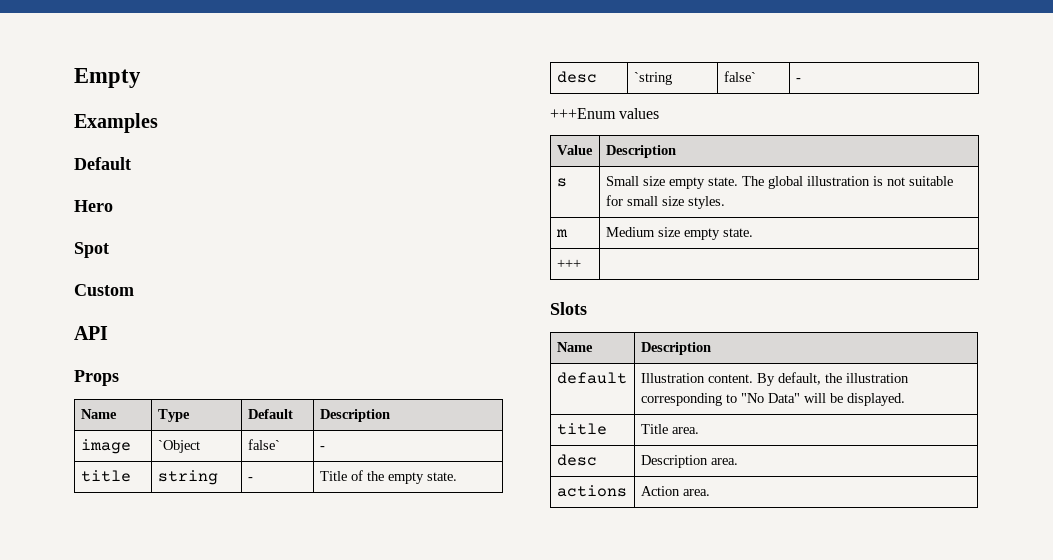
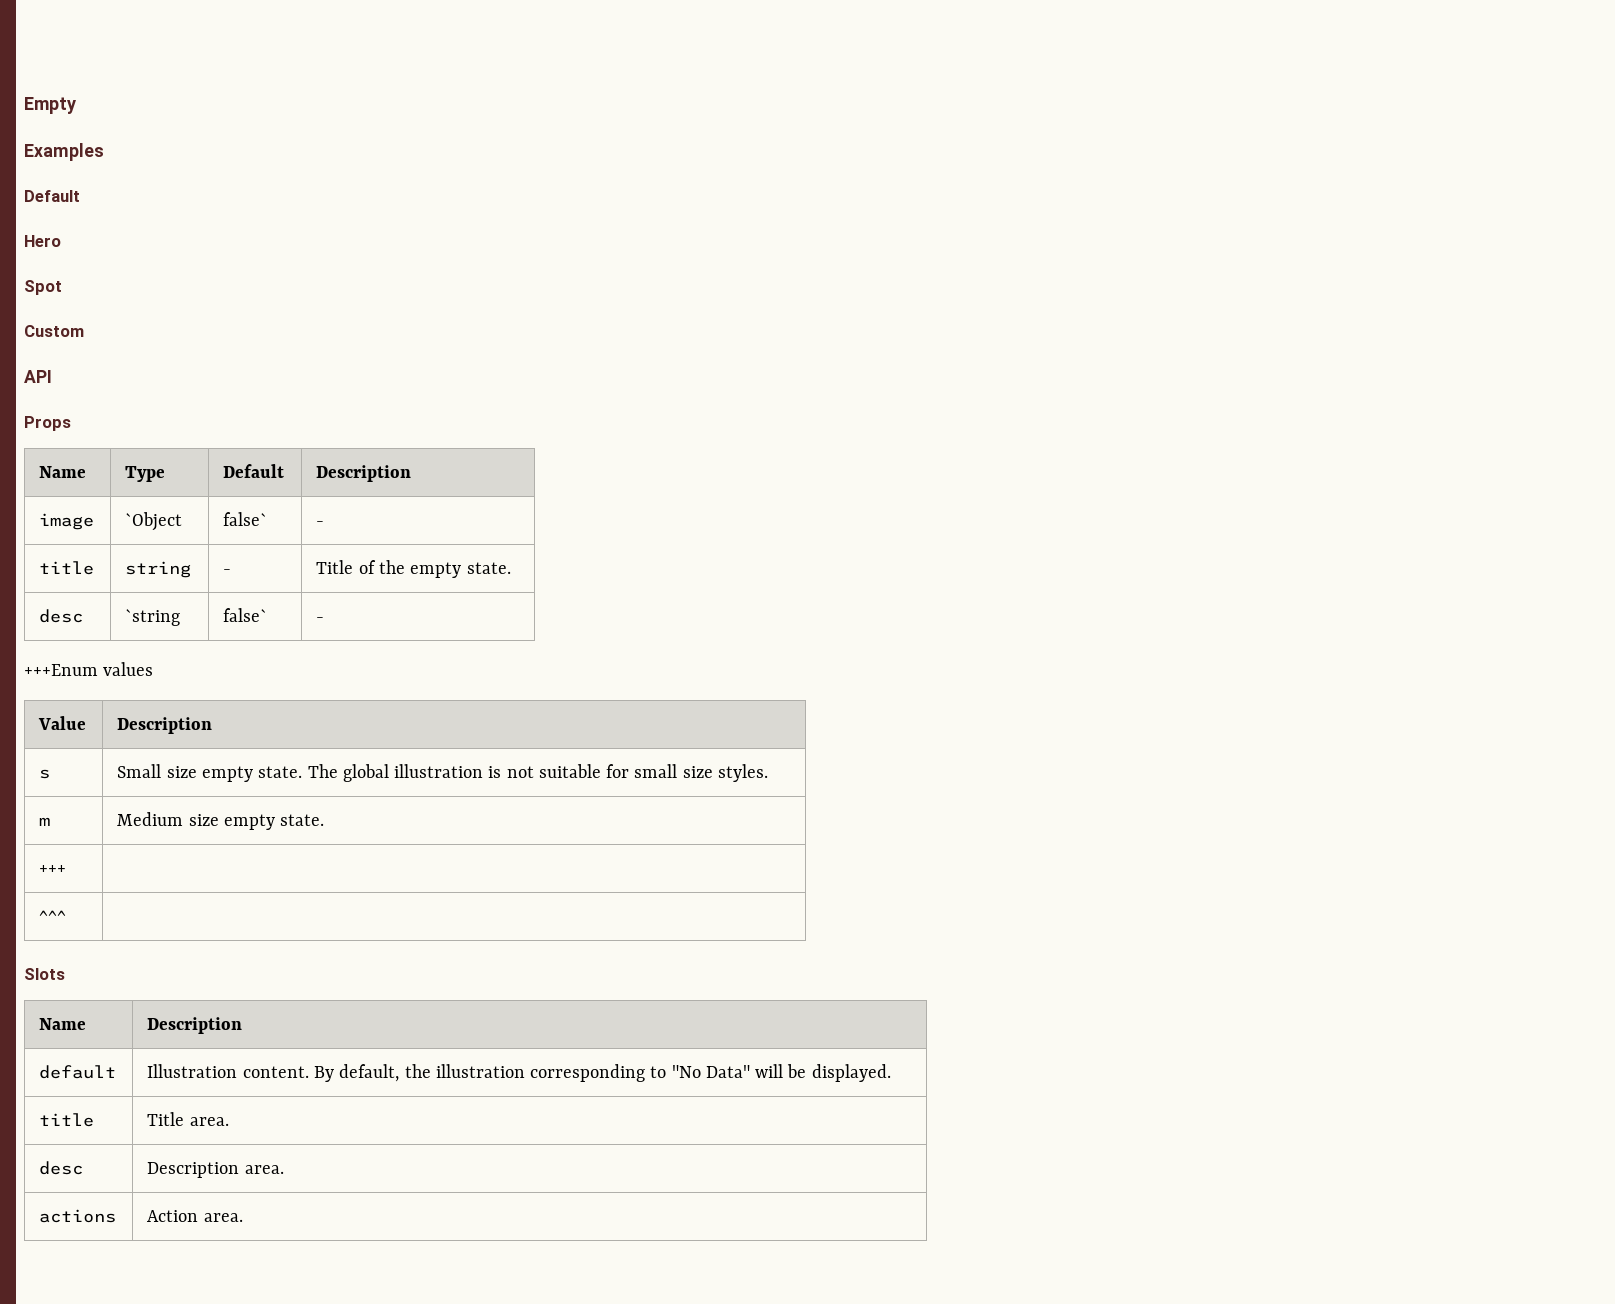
(581, 263) none -> [39,910,67,922] // ^^^ |

